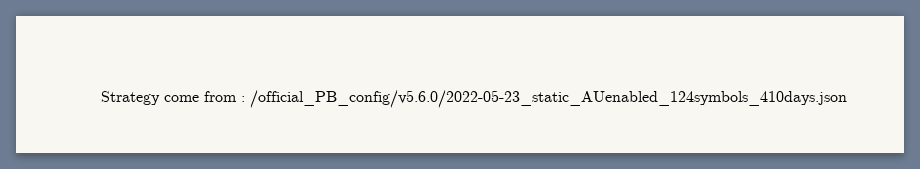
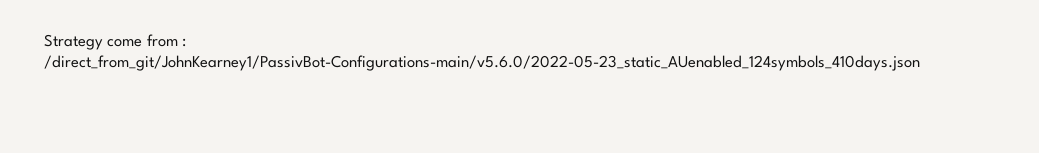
[250,90,847,108] /official_PB_config/v5.6.0/2022-05-23_static_AUenabled_124symbols_410days.json -> [44,55,920,71] /direct_from_git/JohnKearney1/PassivBot-Configurations-main/v5.6.0/2022-05-23_static_AUenabled_124symbols_410days.json

